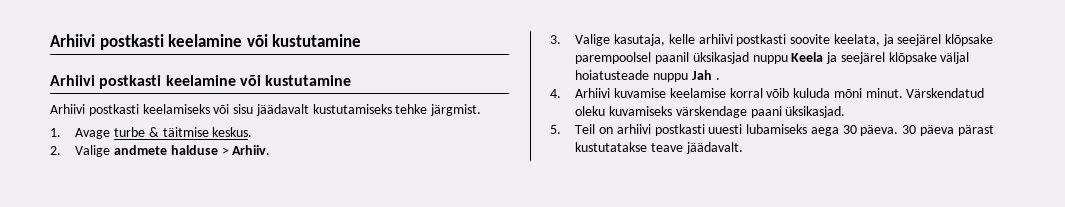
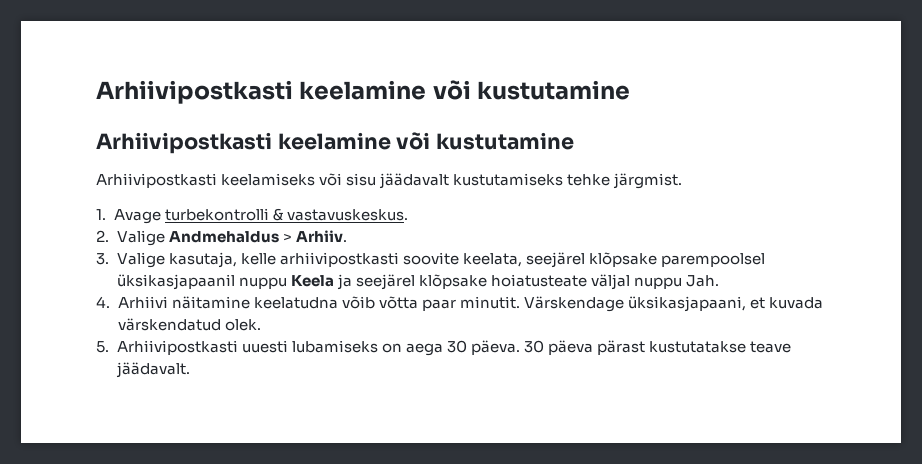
[50,34,362,50] [50,75,352,89] [50,104,139,116] Arhiivi postkasti keelamine või kustutamine // Arhiivi postkasti keelamine või kustutamine // Arhiivi postkasti -> [96,80,631,104] [96,132,575,154] [96,173,217,188] Arhiivipostkasti keelamine või kustutamine // Arhiivipostkasti keelamine või kustutamine // Arhiivipostkasti
[114,127,253,137] turbe & täitmise keskus. -> [164,208,408,221] turbekontrolli & vastavuskeskus.
[114,145,218,155] andmete halduse -> [168,231,279,243] Andmehaldus
[698,34,787,46] arhiivi postkasti -> [279,252,399,267] arhiivipostkasti
[882,34,894,46] ja -> (522, 260) none
[655,52,749,64] paanil üksikasjad -> [116,274,235,290] üksikasjapaanil
[940,52,970,64] [575,70,720,82] [550,88,985,98] [575,106,846,118] [550,124,705,136] väljal hoiatusteade nuppu Jah . // 4. Arhiivi kuvamise keelamise korral võib kuluda mõni minut. Värskendatud oleku kuvamiseks värskendage paani üksikasjad. // 5. Teil on arhiivi postkasti -> [490,274,719,290] [96,296,823,312] [117,318,261,331] [96,340,238,355] hoiatusteate väljal nuppu Jah. // 4. Arhiivi näitamine keelatudna võib võtta paar minutit. Värskendage üksikasjapaani, et kuvada värskendatud olek. // 5. Arhiivipostkasti
(808, 129) none -> [381,343,402,353] on

